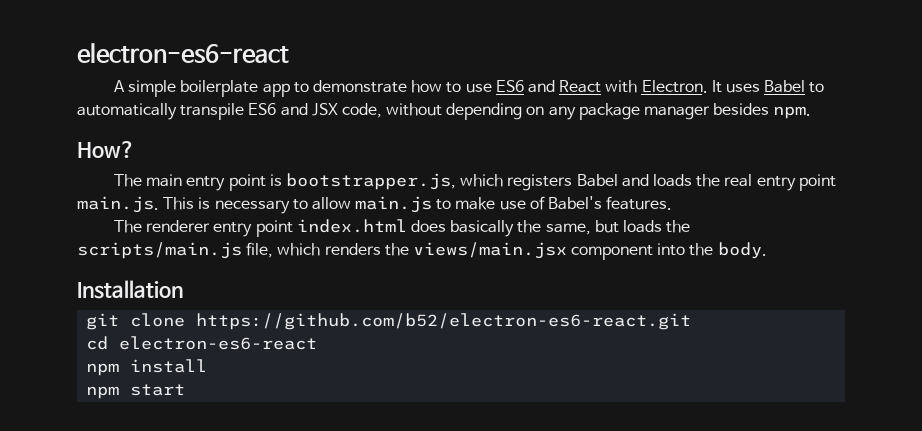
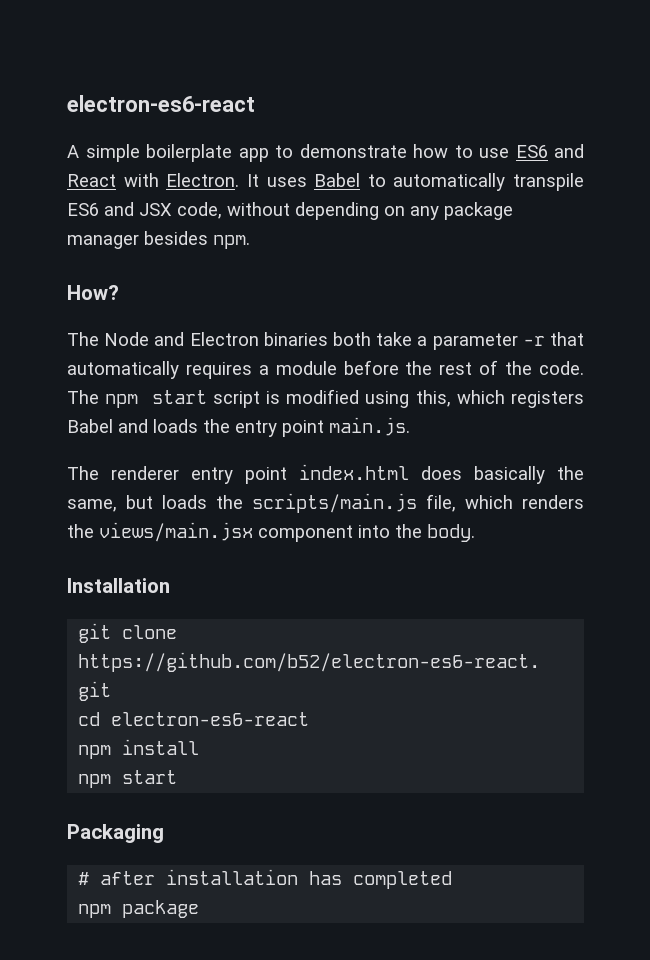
[146,173,457,191] main entry point is bootstrapper.js, -> [104,332,584,350] [67,360,585,379] [67,389,451,408] Node and Electron binaries both take a parameter -r that automatically requires a module before the rest of the code. The npm start script is modified using this,
[724,174,753,187] real -> (230, 426) none
[163,196,673,214] This is necessary to allow main.js to make use of Babel's features. -> (410, 426) none
(186, 390) none -> [67,824,164,843] [78,869,453,889] [78,900,200,918] // Packaging // # after installation has completed // npm package

